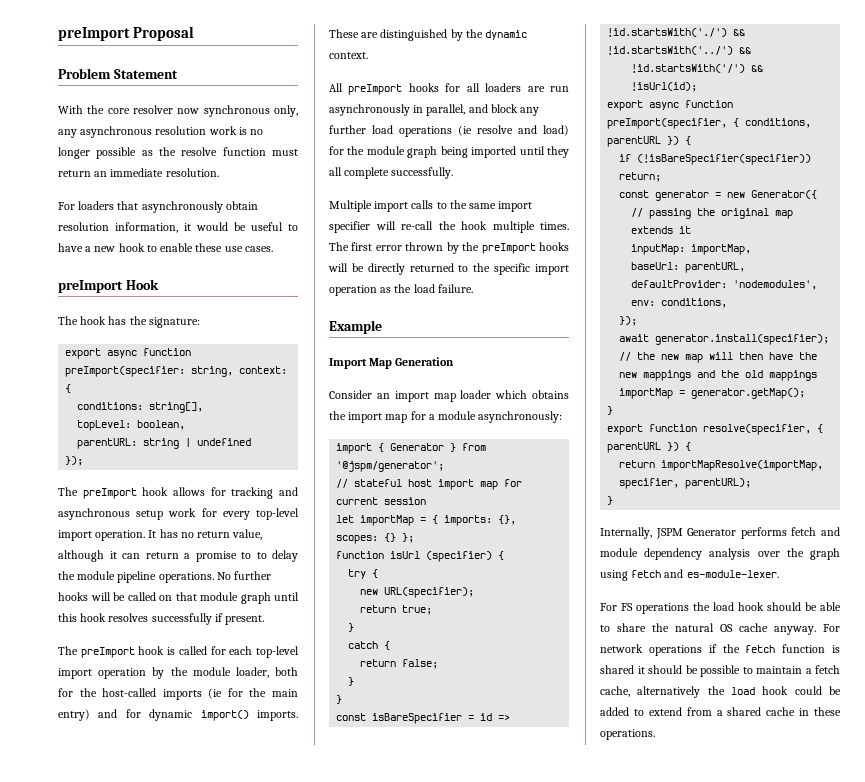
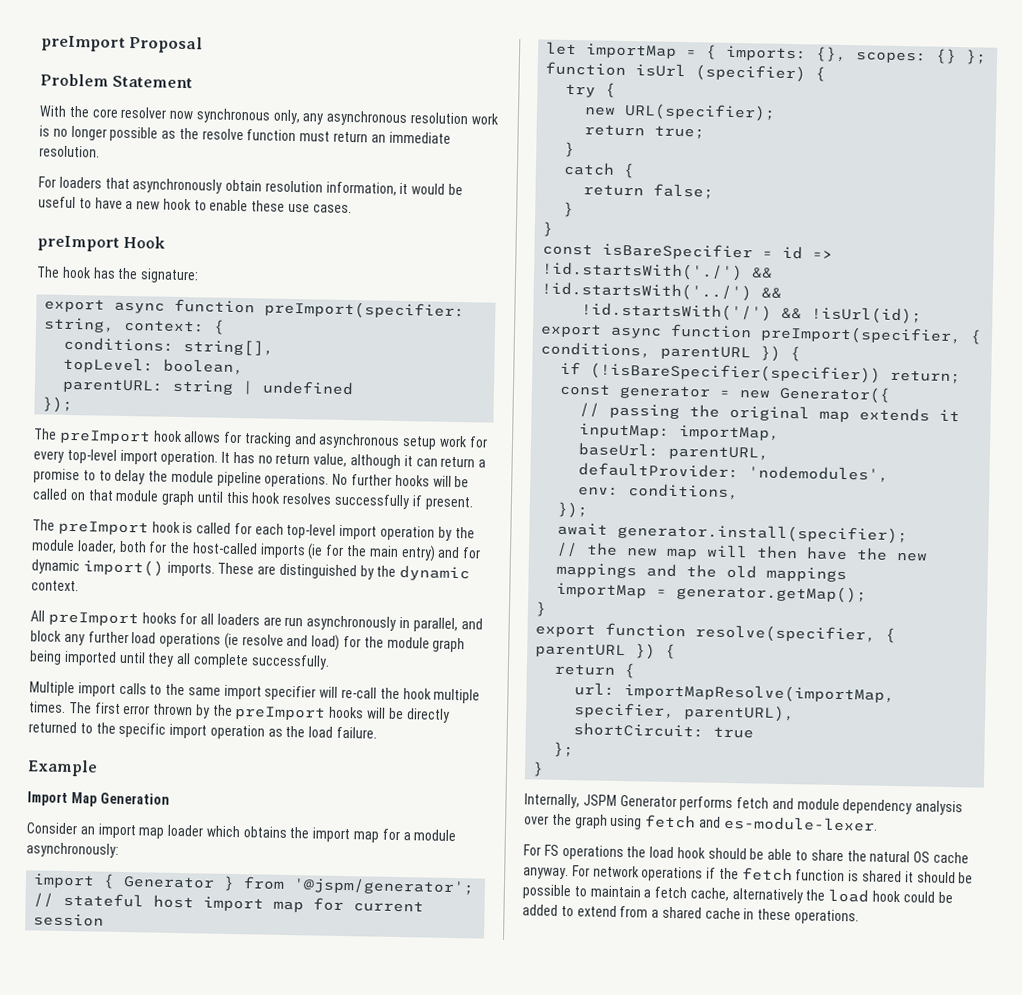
[661,460,824,471] [619,478,752,489] importMapResolve(importMap, specifier, parentURL); -> [624,663,637,679] [574,682,896,705] [574,702,796,723] [573,722,755,739] [553,741,575,758] { // url: importMapResolve(importMap, specifier, parentURL), // shortCircuit: true // };

